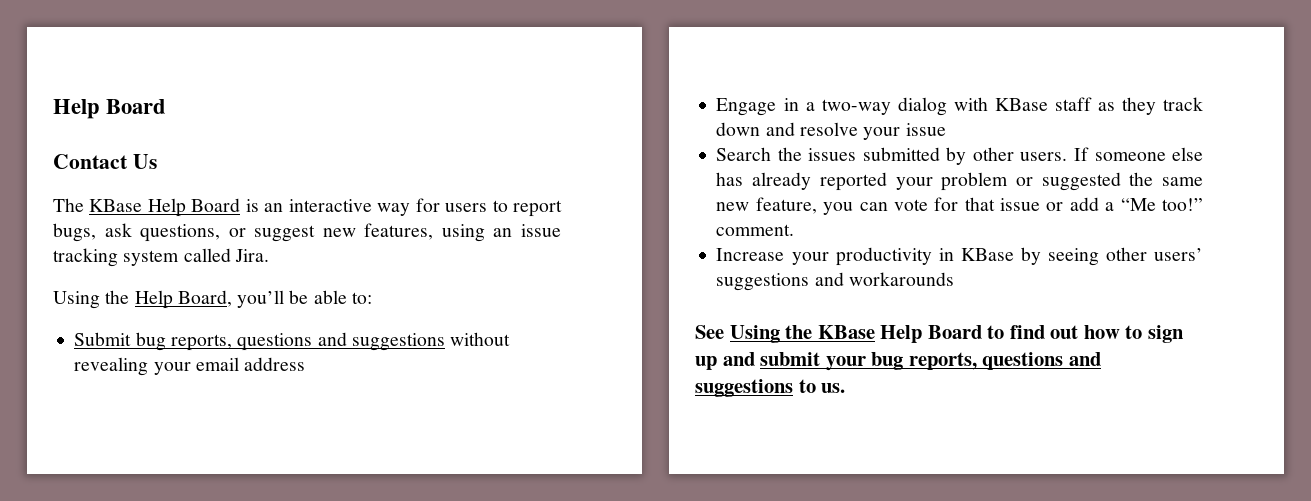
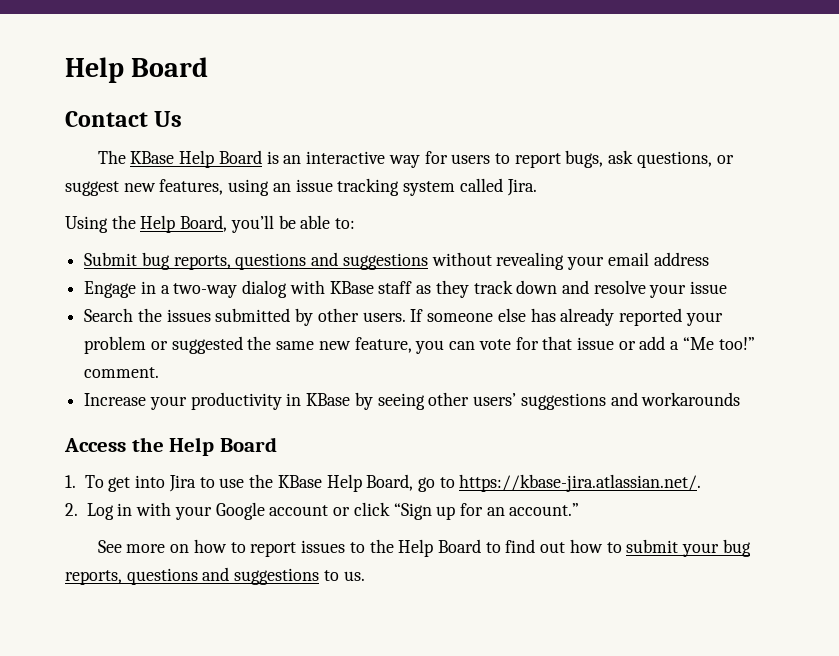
[695,325,875,343] See Using the KBase -> [64,437,277,456] [65,474,702,492] [65,502,580,520] [97,539,394,557] Access the Help Board // 1. To get into Jira to use the KBase Help Board, go to https://kbase-jira.atlassian.net/. // 2. Log in with your Google account or click “Sign up for an account.” // See more on how to report issues to the
[1147,325,1184,343] [695,352,755,370] sign up and -> (622, 547) none

